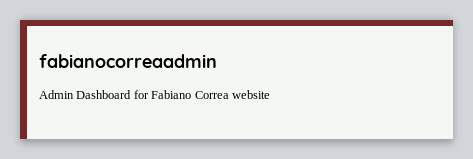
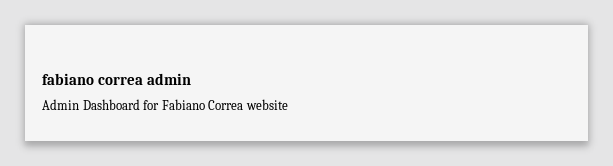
[39,54,217,68] fabianocorreaadmin -> [42,73,192,85] fabiano correa admin

